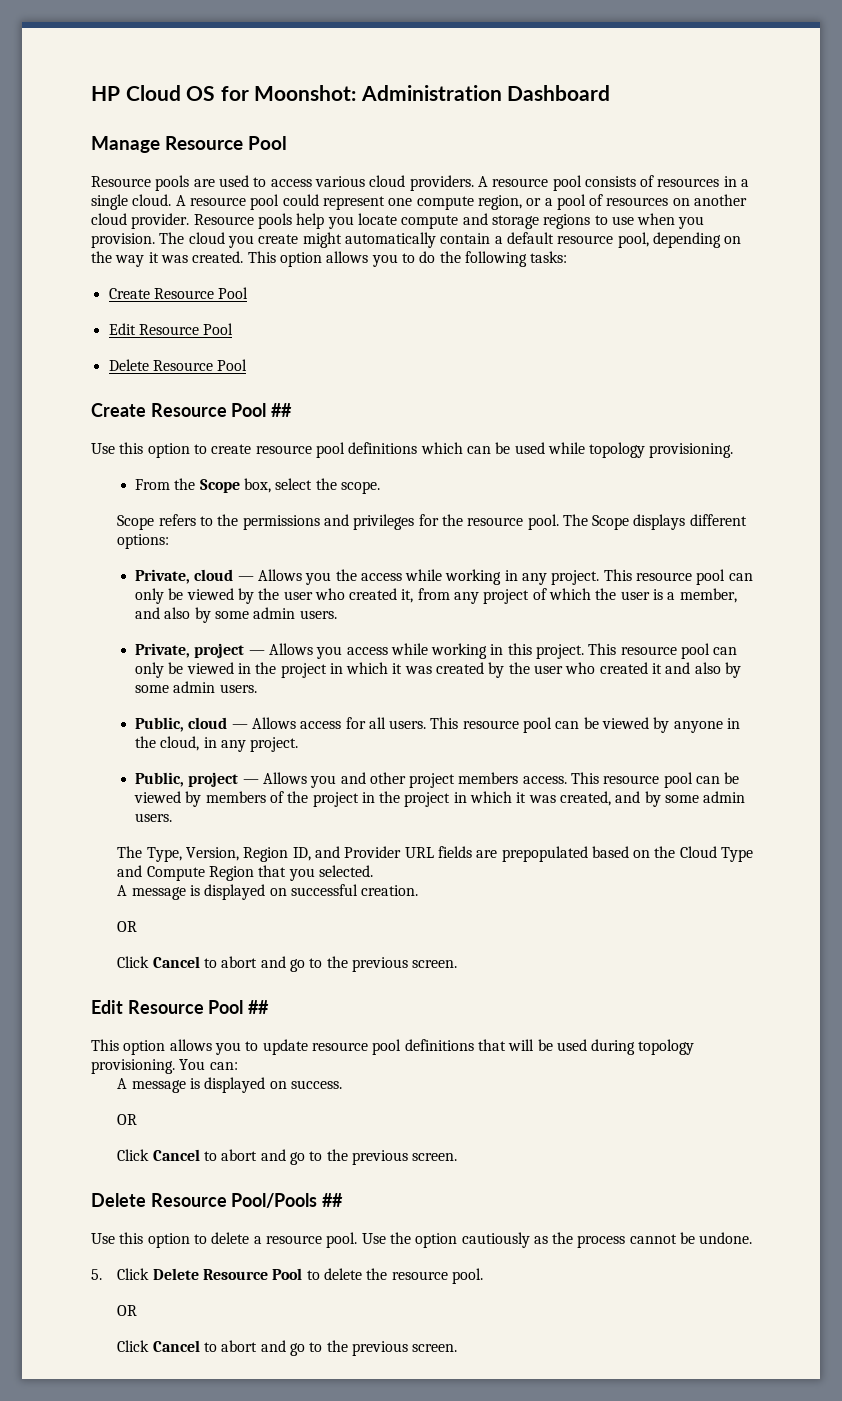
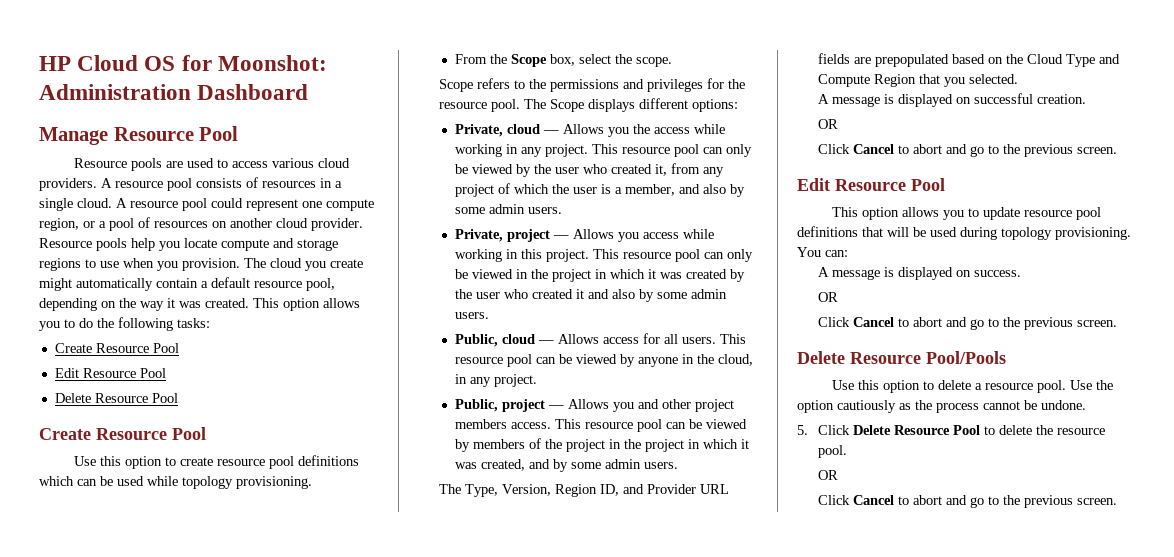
[271,403,293,417] ## -> (206, 433) none
[248,1000,270,1014] ## -> (945, 184) none
[322,1193,344,1207] ## -> (1006, 357) none

